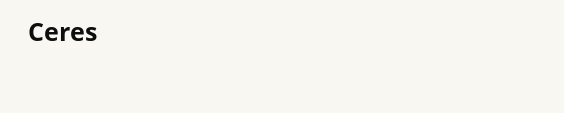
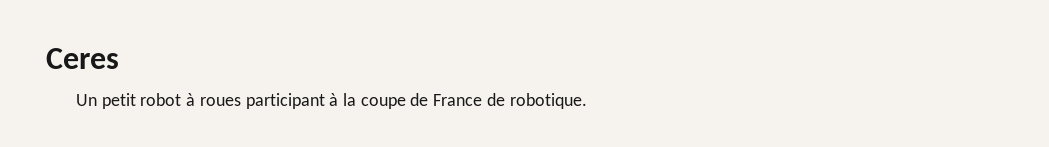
(97, 32) none -> [75,93,587,109] // Un petit robot à roues participant à la coupe de France de robotique.

